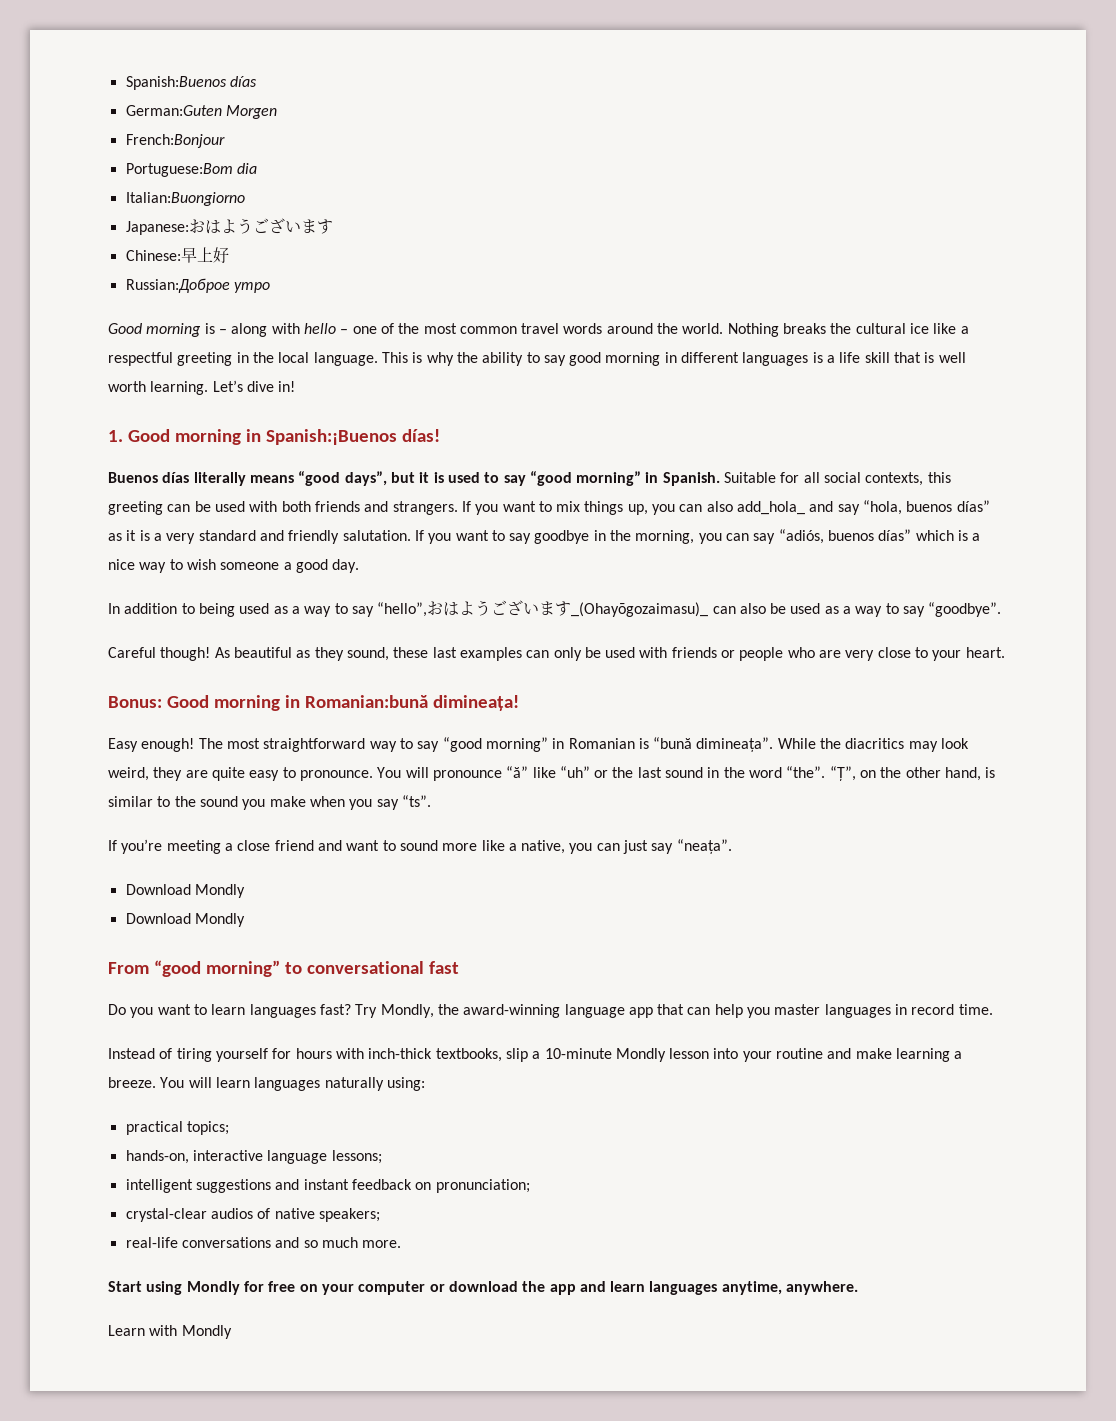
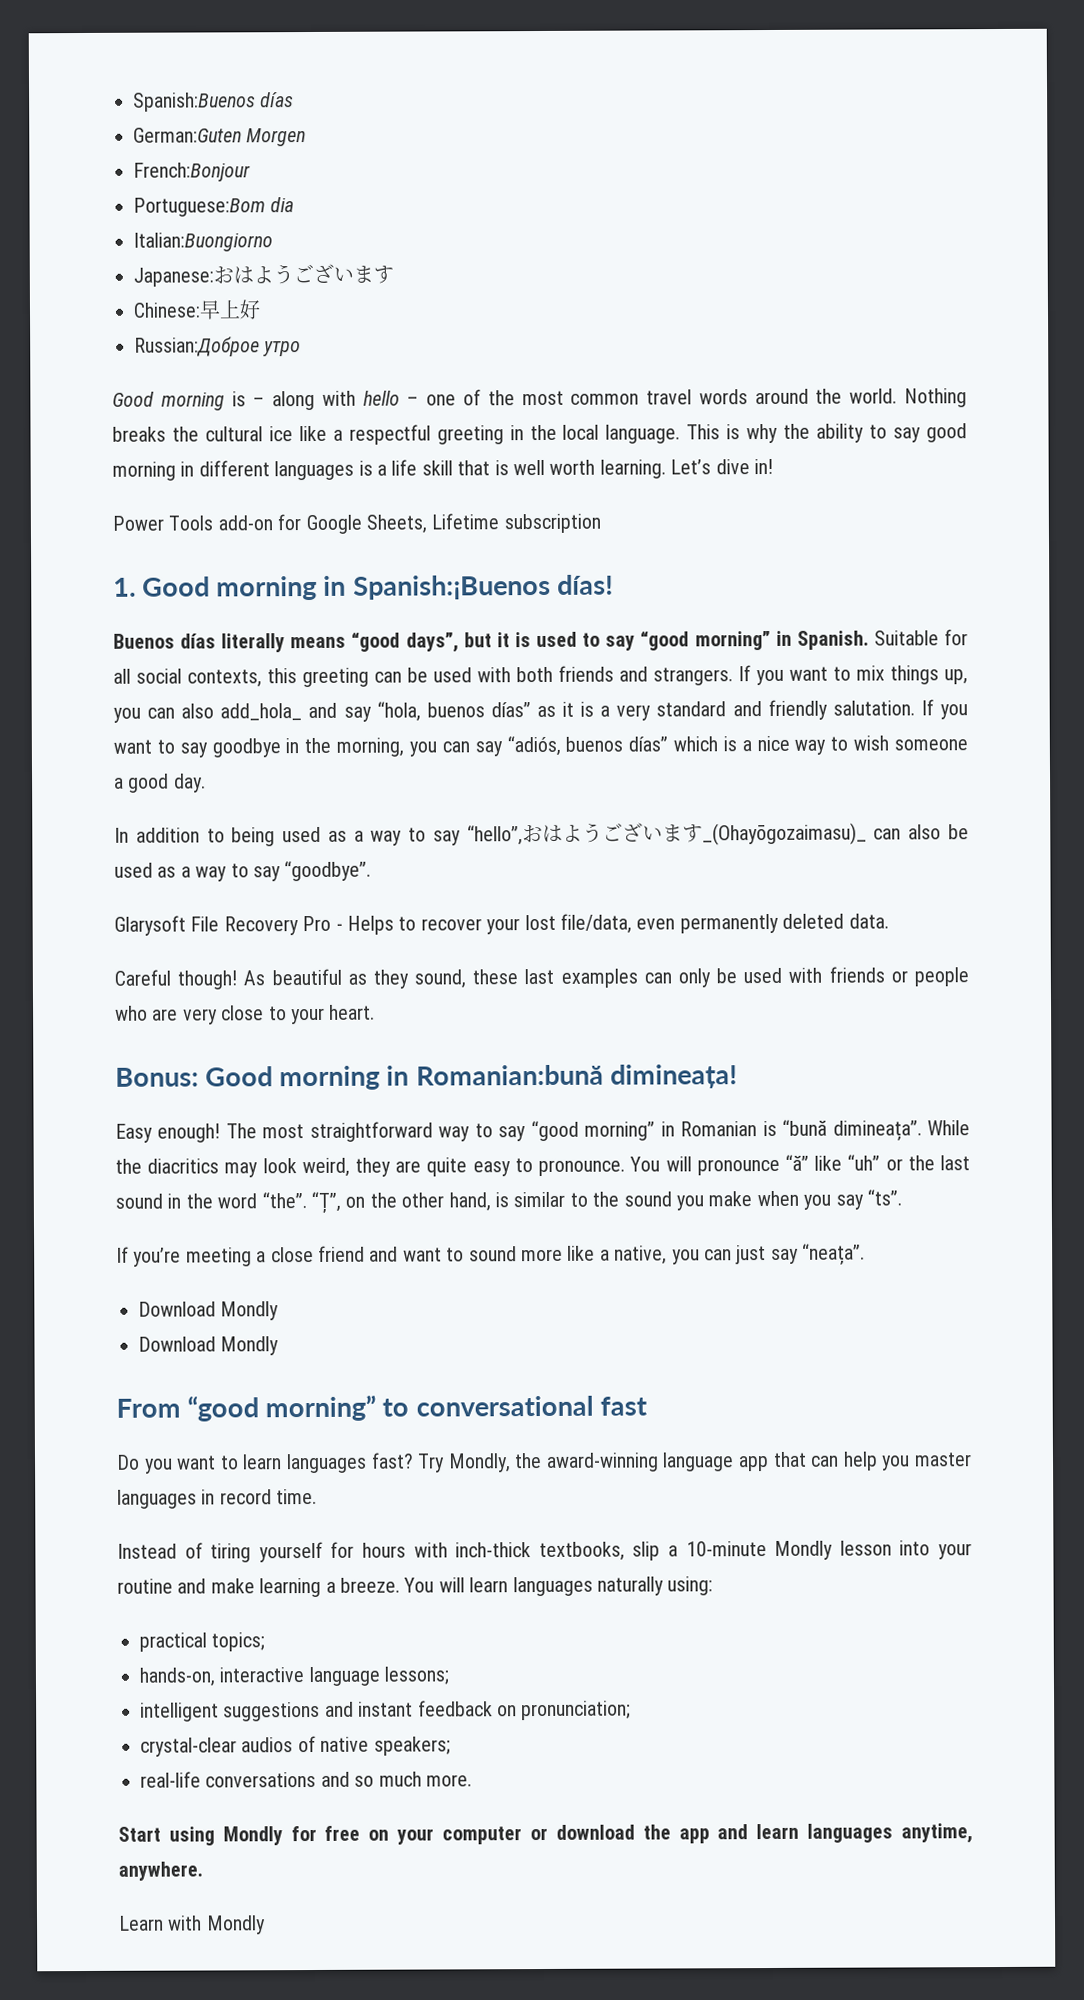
(296, 386) none -> [112,513,601,535] // Power Tools add-on for Google Sheets, Lifetime subscription
(1002, 609) none -> [114,913,889,936] // Glarysoft File Recovery Pro - Helps to recover your lost file/data, even permanently deleted data.

